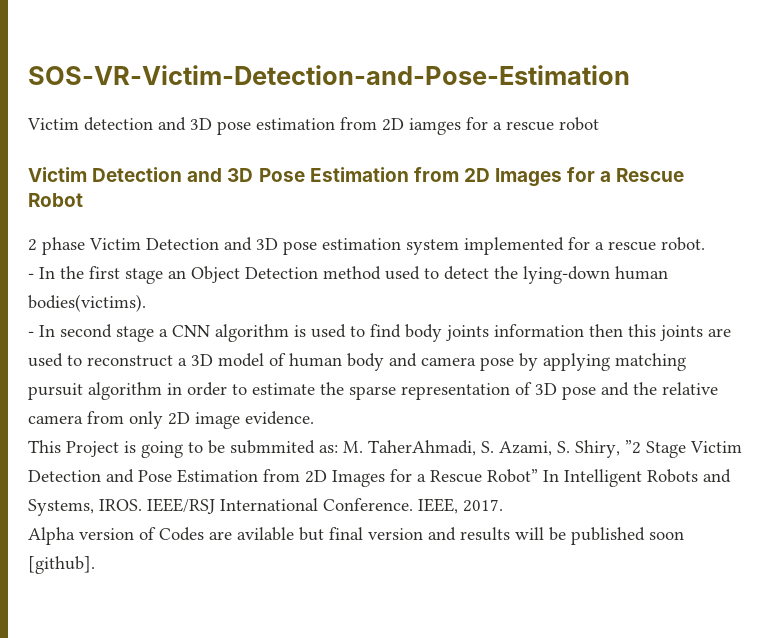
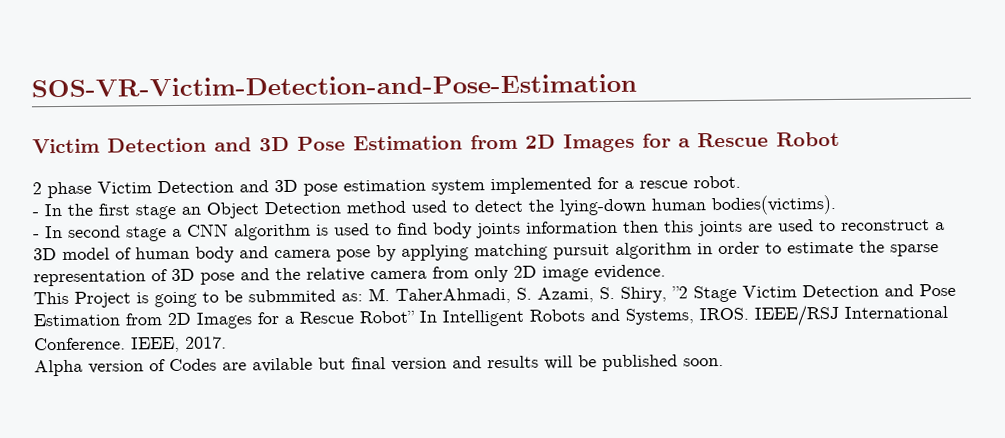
[27,117,599,135] // Victim detection and 3D pose estimation from 2D iamges for a rescue robot -> (637, 85) none
[649,531,684,540] [28,556,95,574] soon [github]. -> [683,358,724,367] soon.

